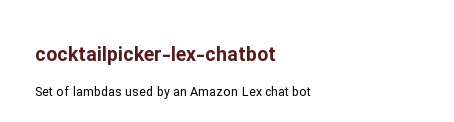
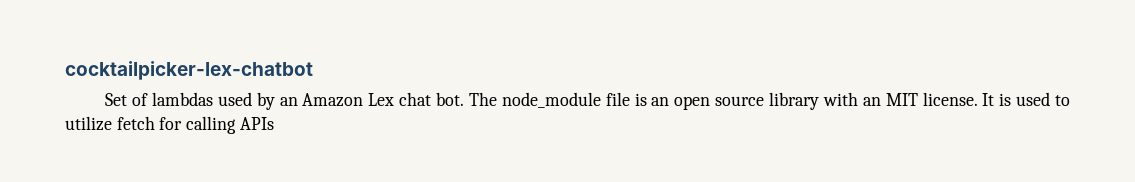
[292,86,312,96] bot -> [436,92,1070,110] [65,116,274,134] bot. The node_module file is an open source library with an MIT license. It is used to utilize fetch for calling APIs

